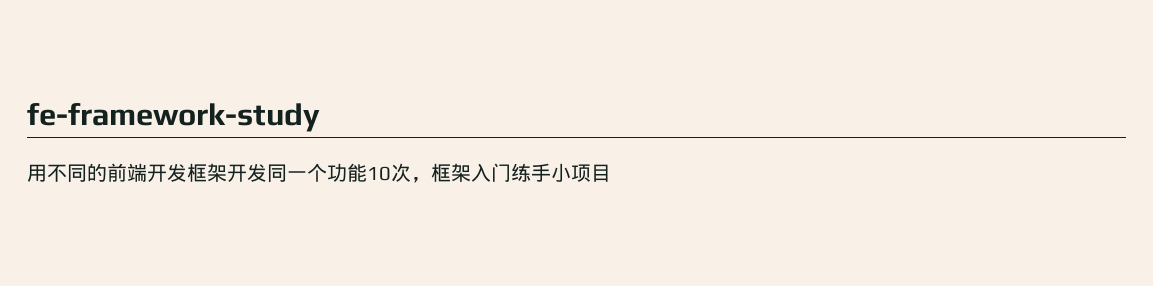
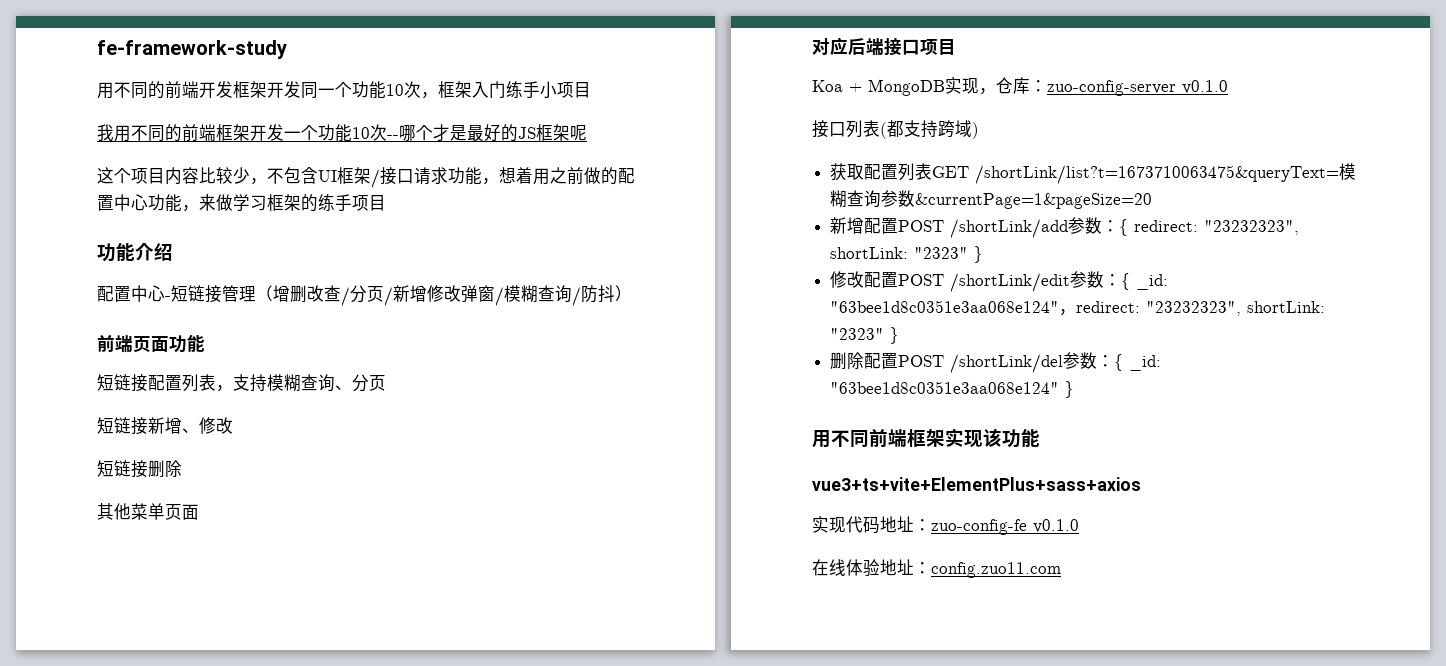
(611, 173) none -> [97,124,587,142] [97,167,635,188] [97,194,386,212] [97,243,173,262] [97,285,632,306] [97,334,205,353] [97,374,386,392] [97,417,233,435] [97,460,182,478] [97,503,199,520] [812,37,956,56] [812,77,1228,96] [812,120,979,139] [830,163,1357,184] [830,190,1153,209] [830,217,1300,238] [830,246,984,263] [830,271,1169,292] [830,300,1326,316] [830,327,900,344] [830,352,1162,373] [830,381,1075,398] [812,428,1040,448] [812,477,1141,491] [812,516,1079,535] [812,559,1061,578] // 我用不同的前端框架开发一个功能10次--哪个才是最好的JS框架呢 // 这个项目内容比较少，不包含UI框架/接口请求功能，想着用之前做的配置中心功能，来做学习框架的练手项目 // 功能介绍 // 配置中心-短链接管理（增删改查/分页/新增修改弹窗/模糊查询/防抖） // 前端页面功能 // 短链接配置列表，支持模糊查询、分页 // 短链接新增、修改 // 短链接删除 // 其他菜单页面 // 对应后端接口项目 // Koa + MongoDB实现，仓库：zuo-config-server v0.1.0 // 接口列表(都支持跨域) // 获取配置列表GET /shortLink/list?t=1673710063475&queryText=模糊查询参数&currentPage=1&pageSize=20 // 新增配置POST /shortLink/add参数：{ redirect: "23232323", shortLink: "2323" } // 修改配置POST /shortLink/edit参数：{ _id: "63bee1d8c0351e3aa068e124"，redirect: "23232323", shortLink: "2323" } // 删除配置POST /shortLink/del参数：{ _id: "63bee1d8c0351e3aa068e124" } // 用不同前端框架实现该功能 // vue3+ts+vite+ElementPlus+sass+axios // 实现代码地址：zuo-config-fe v0.1.0 // 在线体验地址：config.zuo11.com

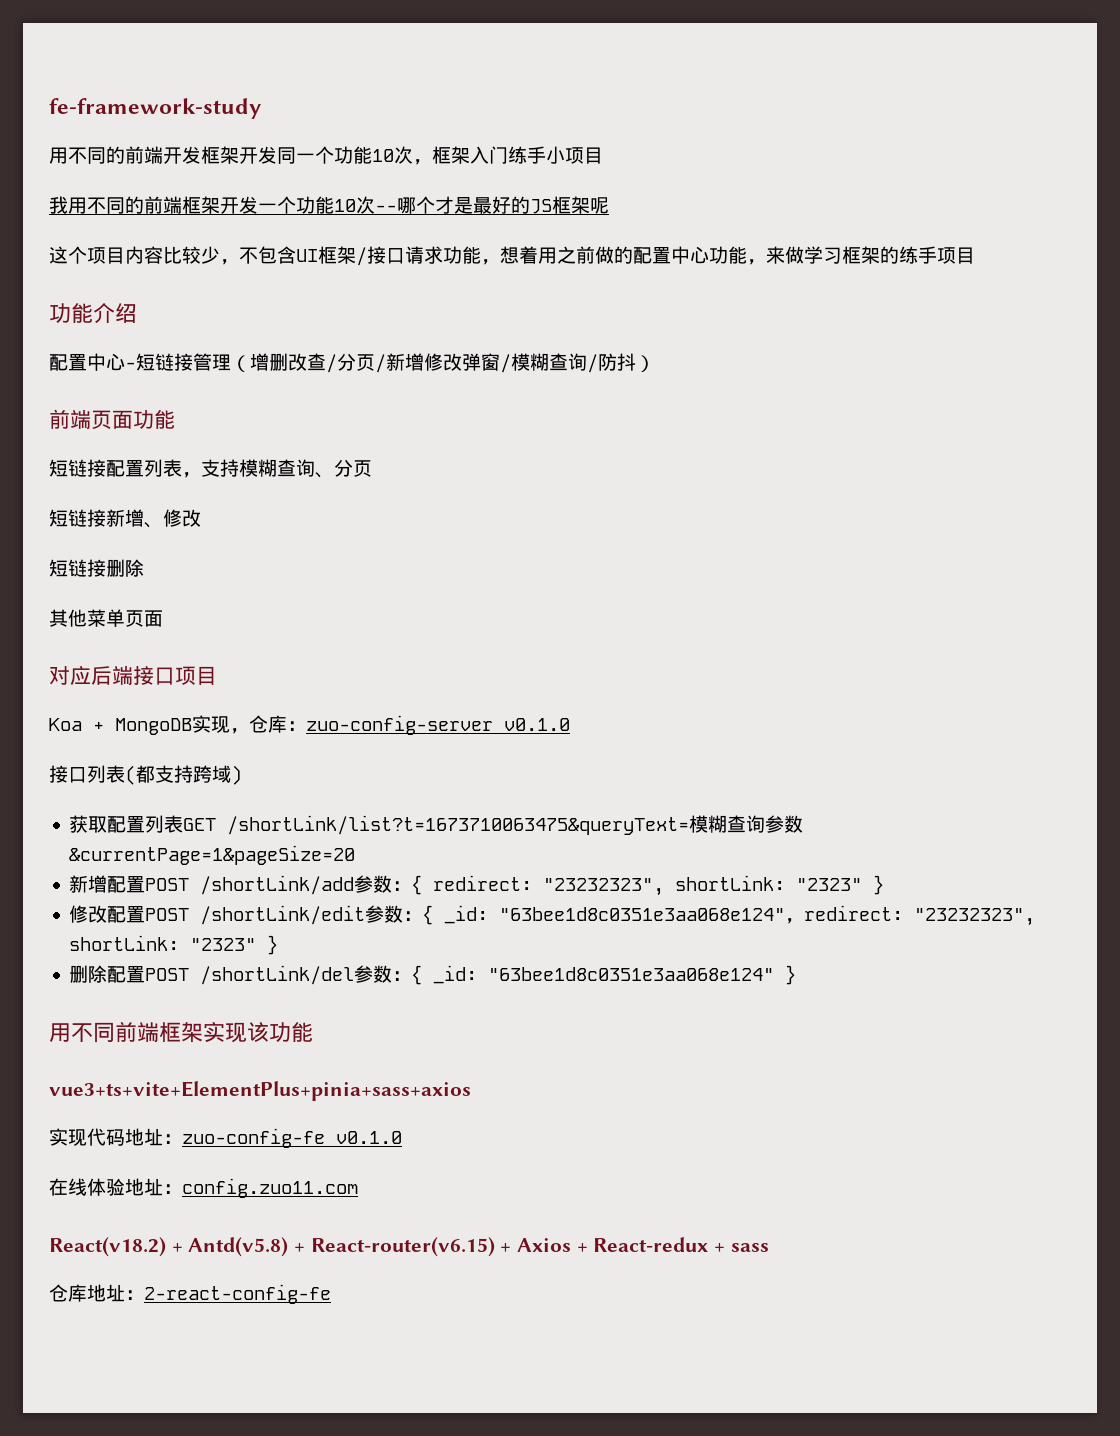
[812,477,1141,491] vue3+ts+vite+ElementPlus+sass+axios -> [49,1081,471,1101] vue3+ts+vite+ElementPlus+pinia+sass+axios
(1061, 570) none -> [49,1237,769,1257] [49,1284,331,1304] // React(v18.2) + Antd(v5.8) + React-router(v6.15) + Axios + React-redux + sass // 仓库地址：2-react-config-fe

